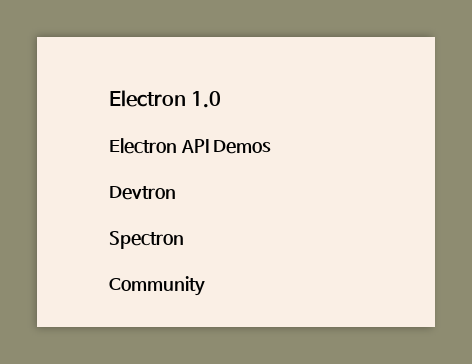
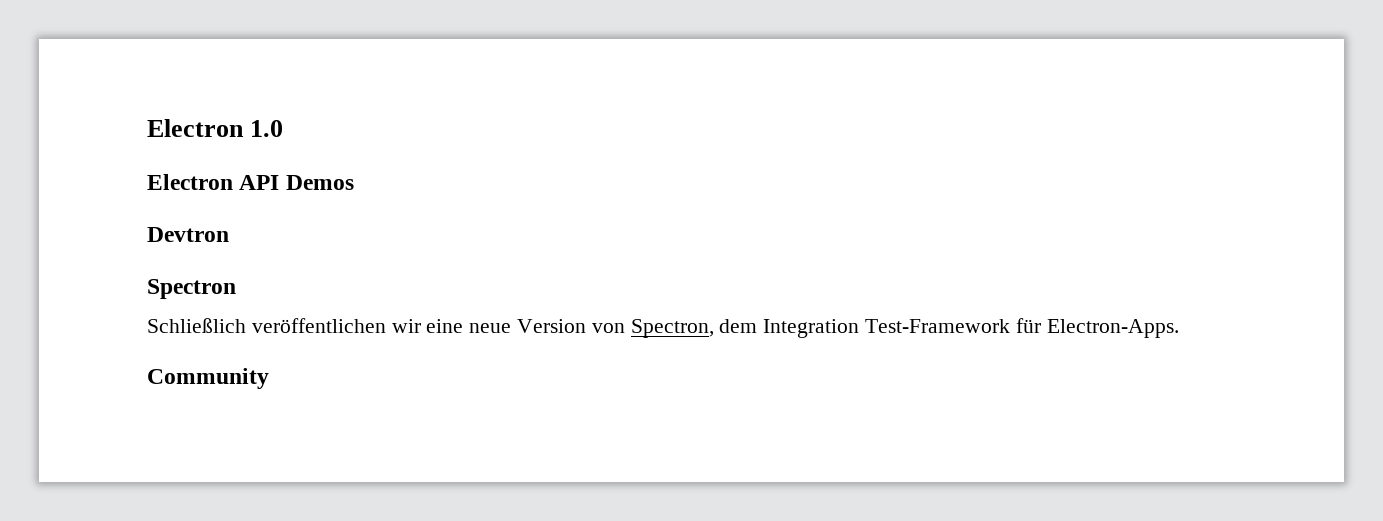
(184, 240) none -> [147,318,1179,338] // Schließlich veröffentlichen wir eine neue Version von Spectron, dem Integration Test-Framework für Electron-Apps.

